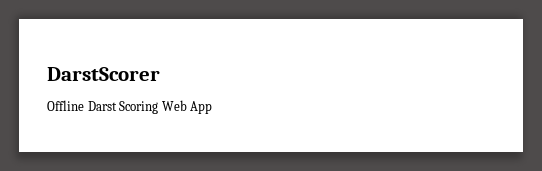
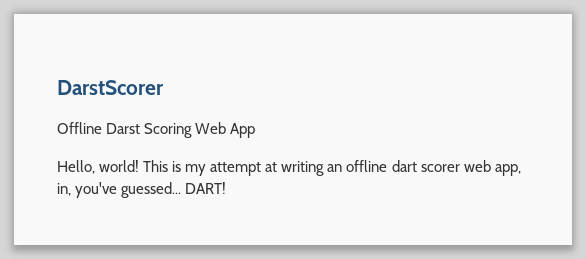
(213, 107) none -> [57,160,521,176] [57,182,227,198] // Hello, world! This is my attempt at writing an offline dart scorer web app, in, you've guessed... DART!

